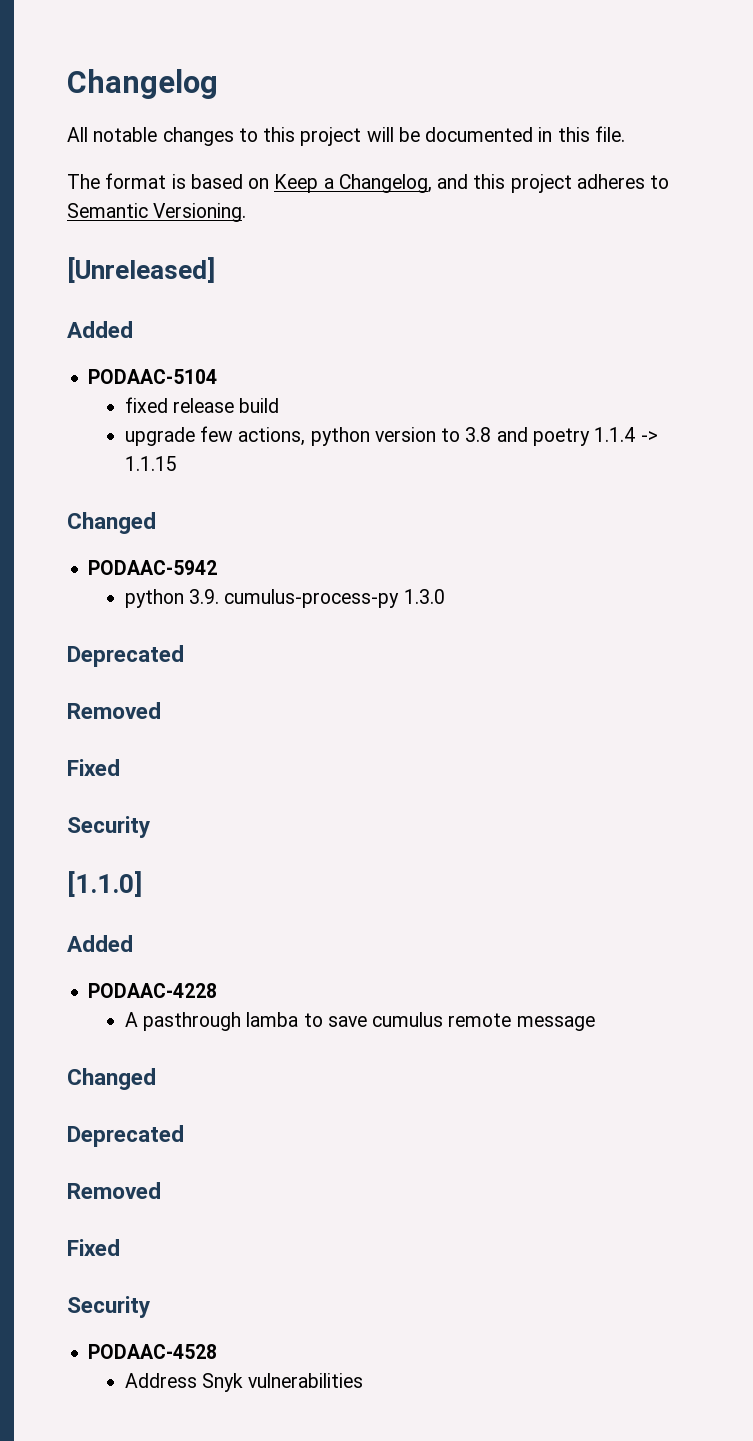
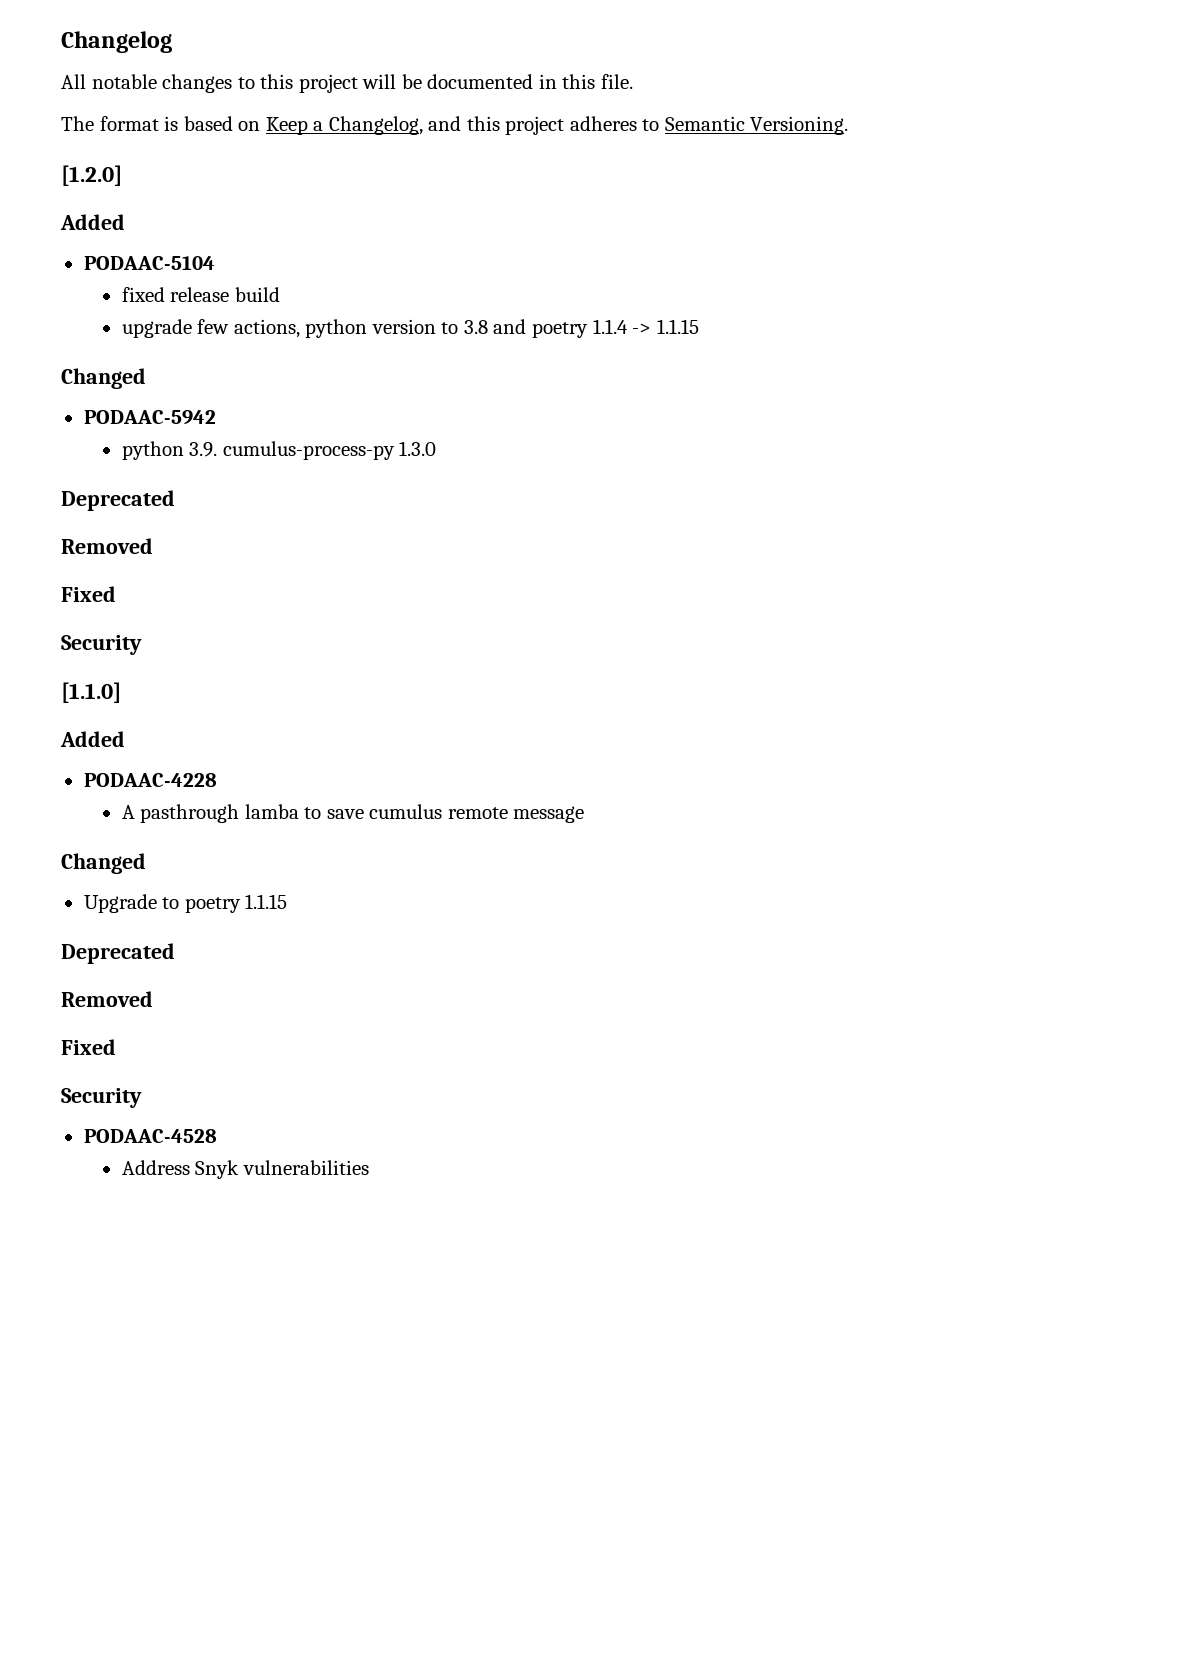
[67,257,215,283] [Unreleased] -> [61,165,122,186] [1.2.0]
(156, 1079) none -> [83,894,288,913] // Upgrade to poetry 1.1.15

